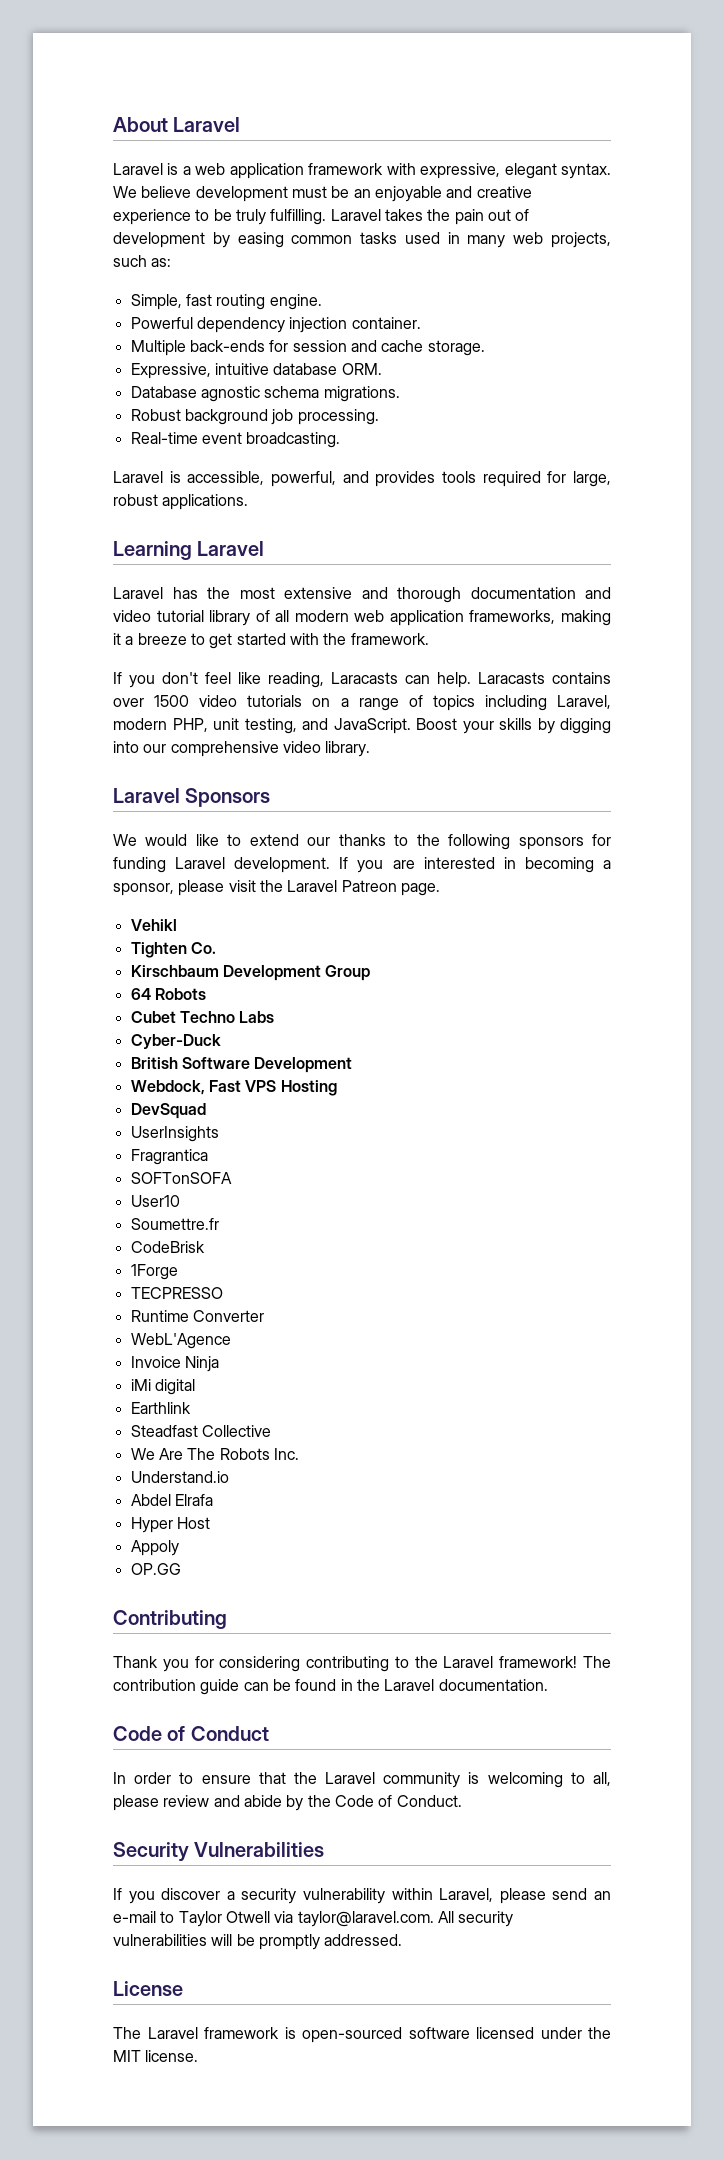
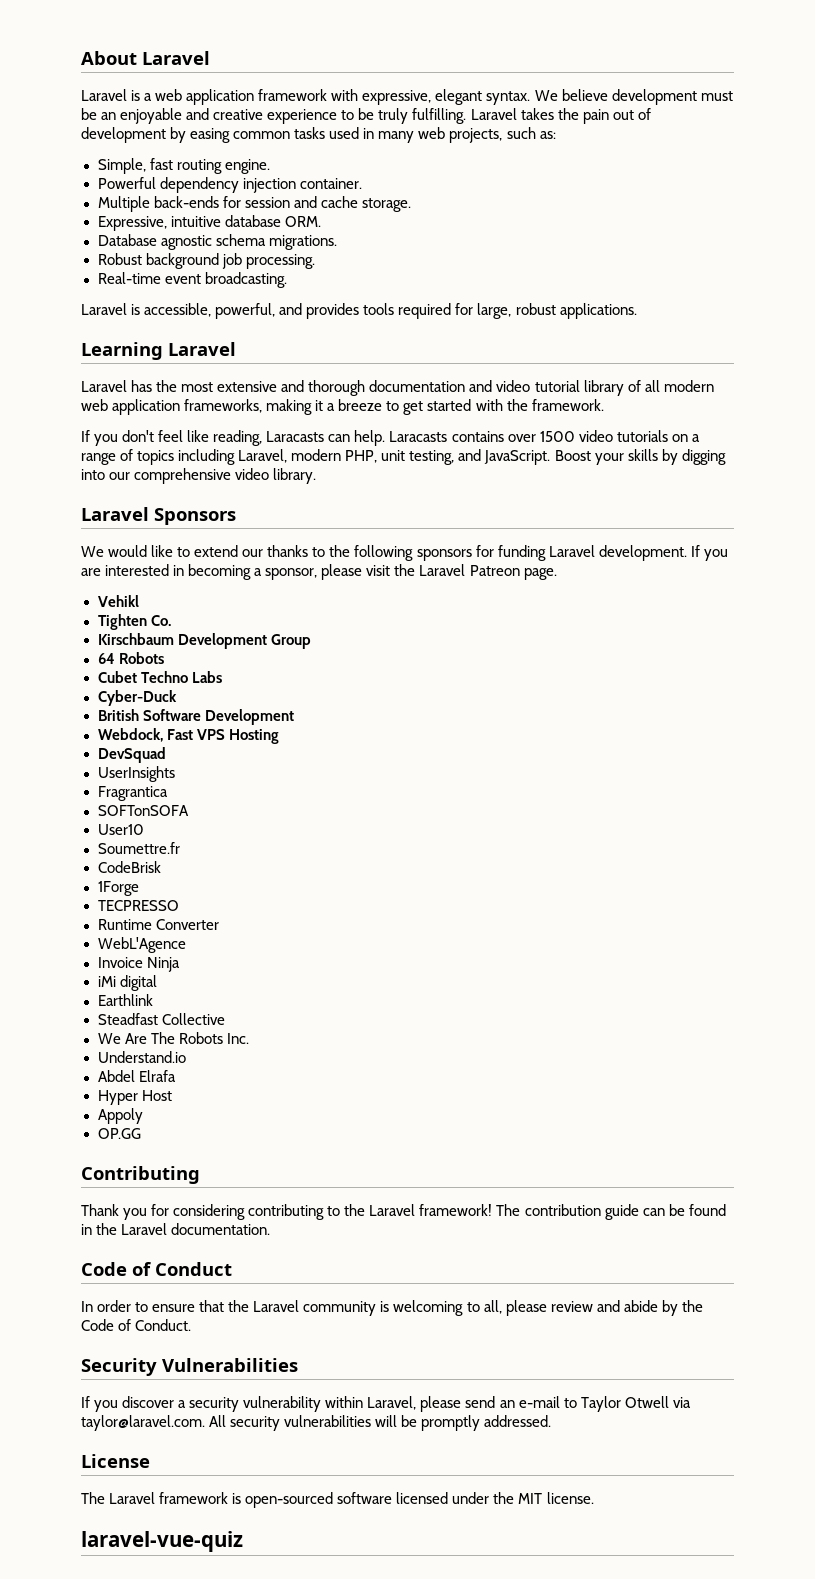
(199, 2056) none -> [81,1531,243,1552] // laravel-vue-quiz

